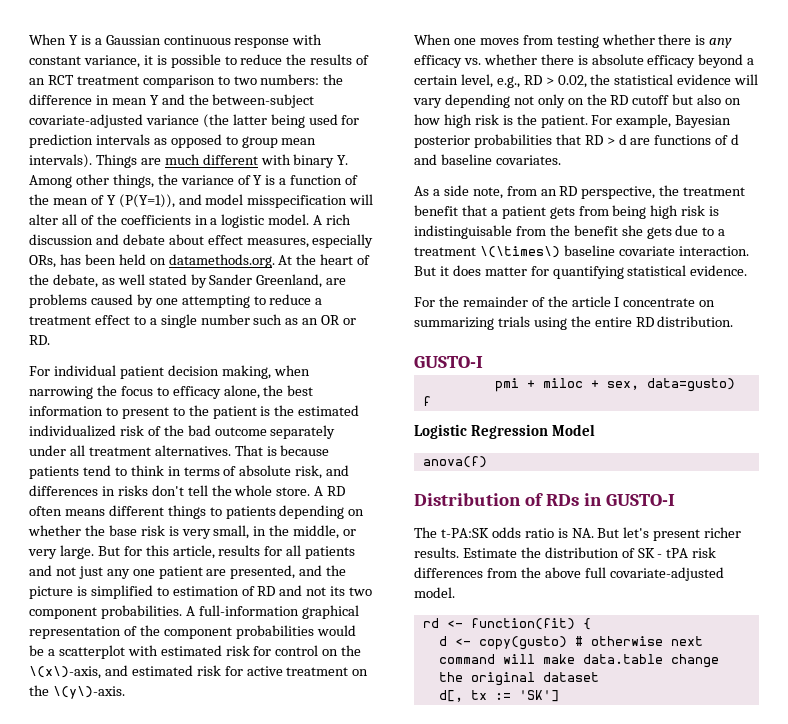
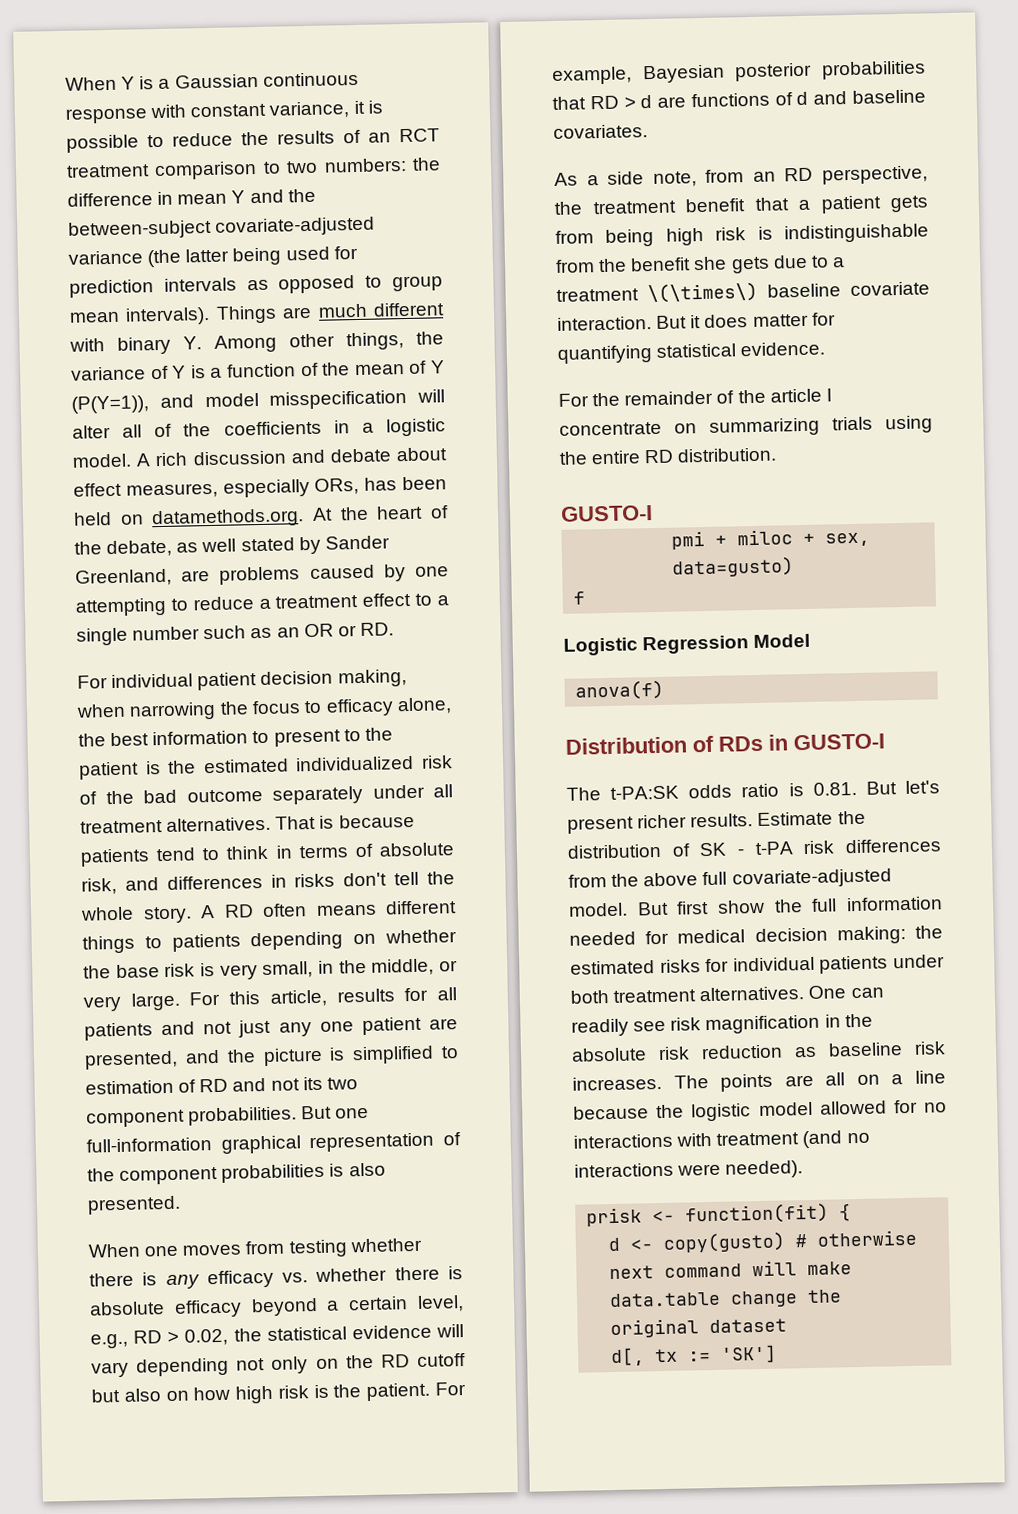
[276,487,311,496] store. -> [142,906,192,924] story.
[97,546,142,556] But for -> [189,991,221,1006] For
[185,606,195,616] A -> [301,1105,370,1120] But one
[316,625,356,636] [29,645,362,659] [29,665,369,679] [29,685,125,699] would be a scatterplot with estimated risk for control on the \(x\)-axis, and estimated risk for active treatment on the \(y\)-axis. -> [329,1162,386,1177] [87,1195,181,1215] is also presented.
[414,225,512,239] indistinguisable -> [784,223,929,244] indistinguishable
[571,528,594,538] NA. -> [812,781,857,796] 0.81.
[666,548,689,558] tPA -> [754,841,794,856] t-PA
[422,618,439,628] // rd -> [636,896,943,916] [569,925,943,946] [570,954,945,975] [570,985,884,1004] [571,1013,873,1037] [571,1041,946,1062] [572,1070,946,1092] [573,1099,947,1122] [573,1130,870,1149] [574,1160,804,1179] [586,1207,643,1227] But first show the full information needed for medical decision making: the estimated risks for individual patients under both treatment alternatives. One can readily see risk magnification in the absolute risk reduction as baseline risk increases. The points are all on a line because the logistic model allowed for no interactions with treatment (and no interactions were needed). // prisk

